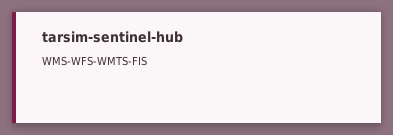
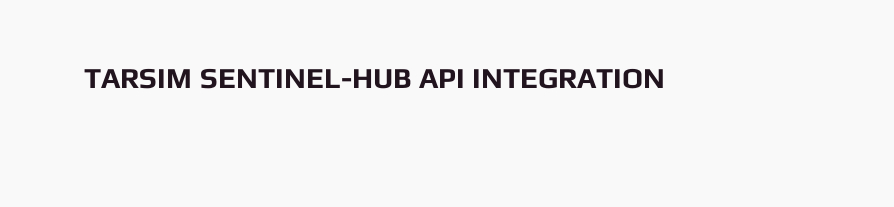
[42,31,183,43] [42,56,147,66] tarsim-sentinel-hub // WMS-WFS-WMTS-FIS -> [84,68,666,89] TARSIM SENTINEL-HUB API INTEGRATION

